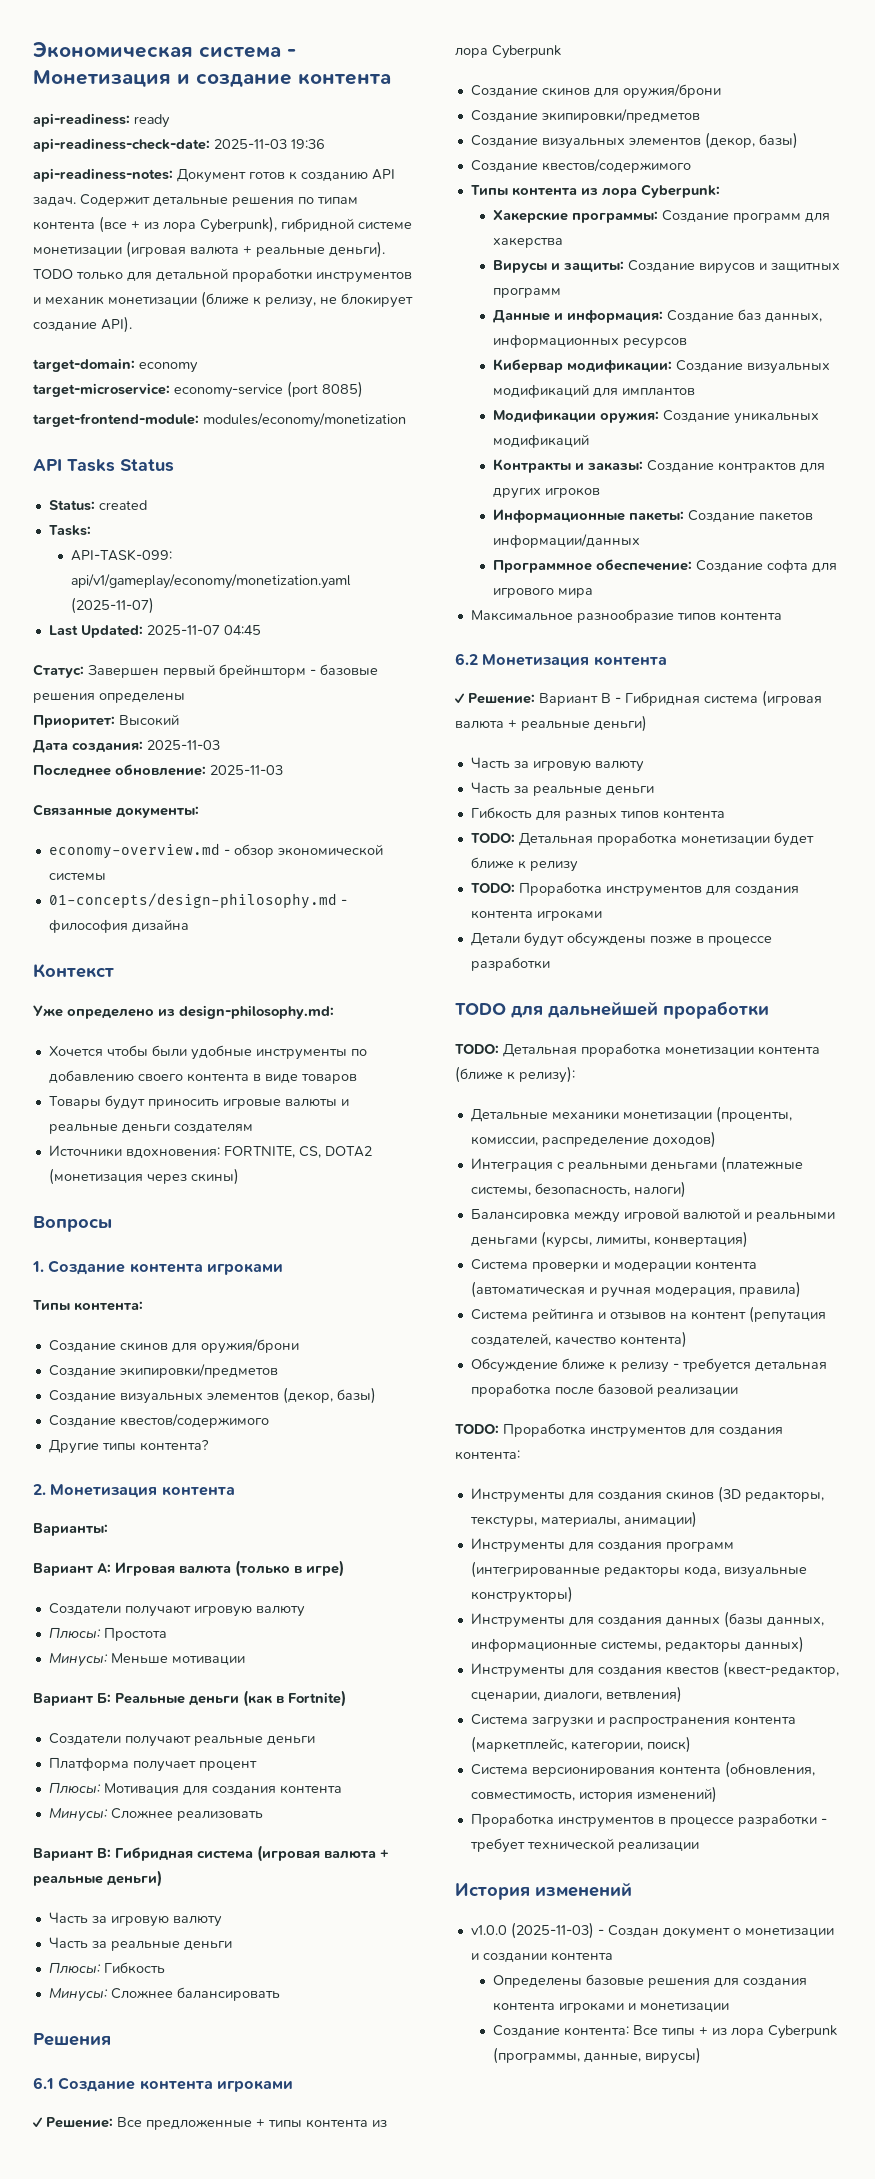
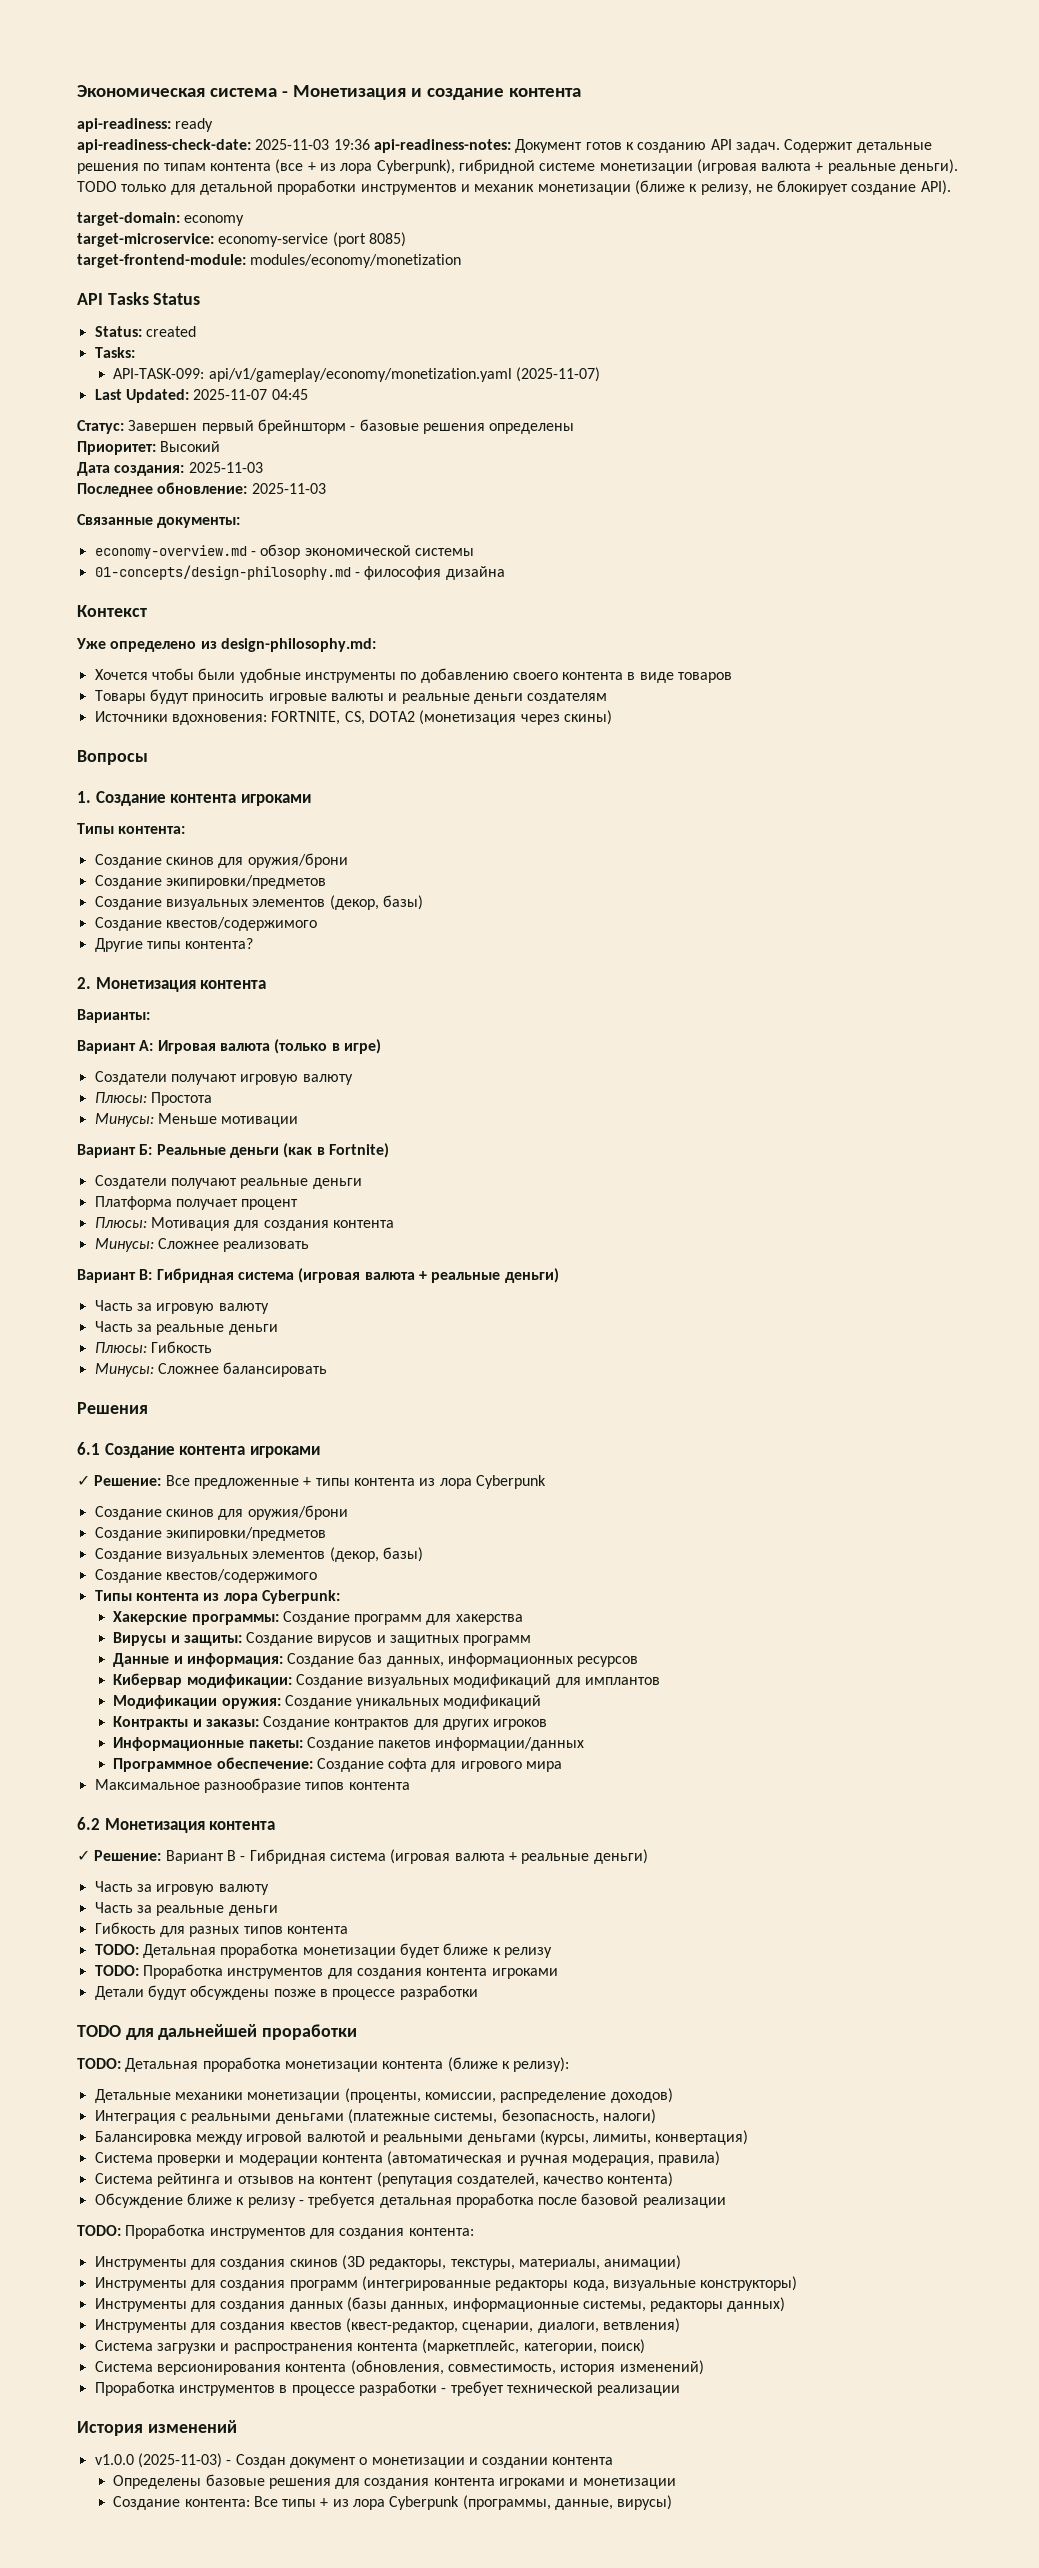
(325, 144) // -> (370, 144) none

